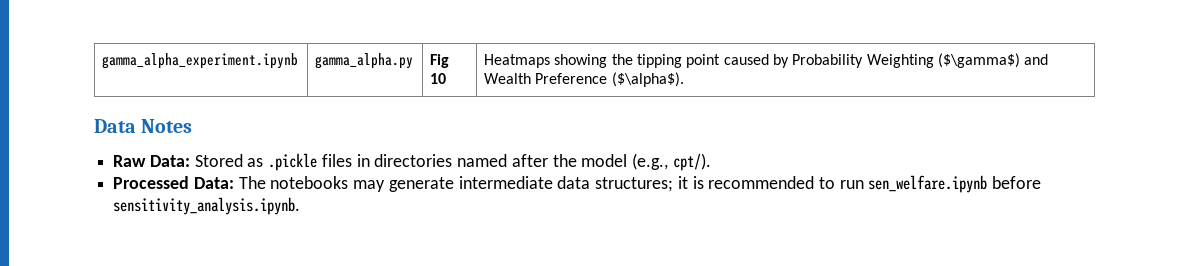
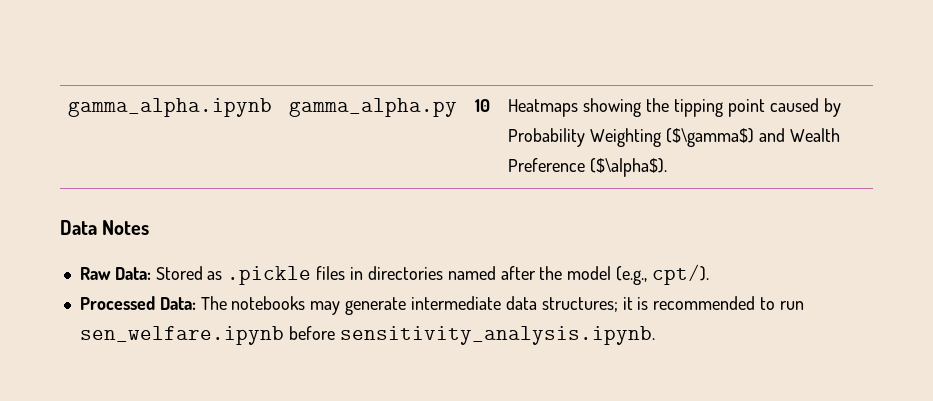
[102,53,299,69] gamma_alpha_experiment.ipynb -> [68,98,273,117] gamma_alpha.ipynb
[430,54,450,68] Fig -> (458, 107) none

